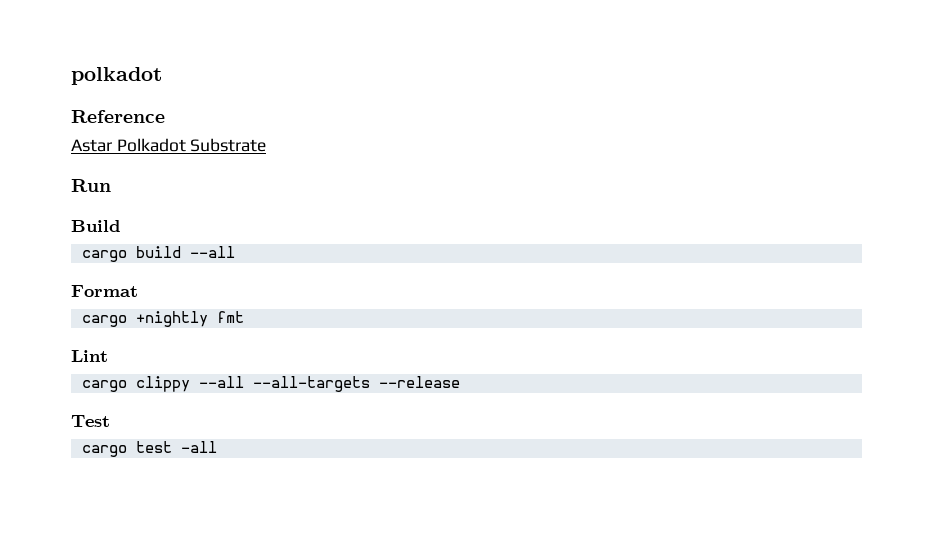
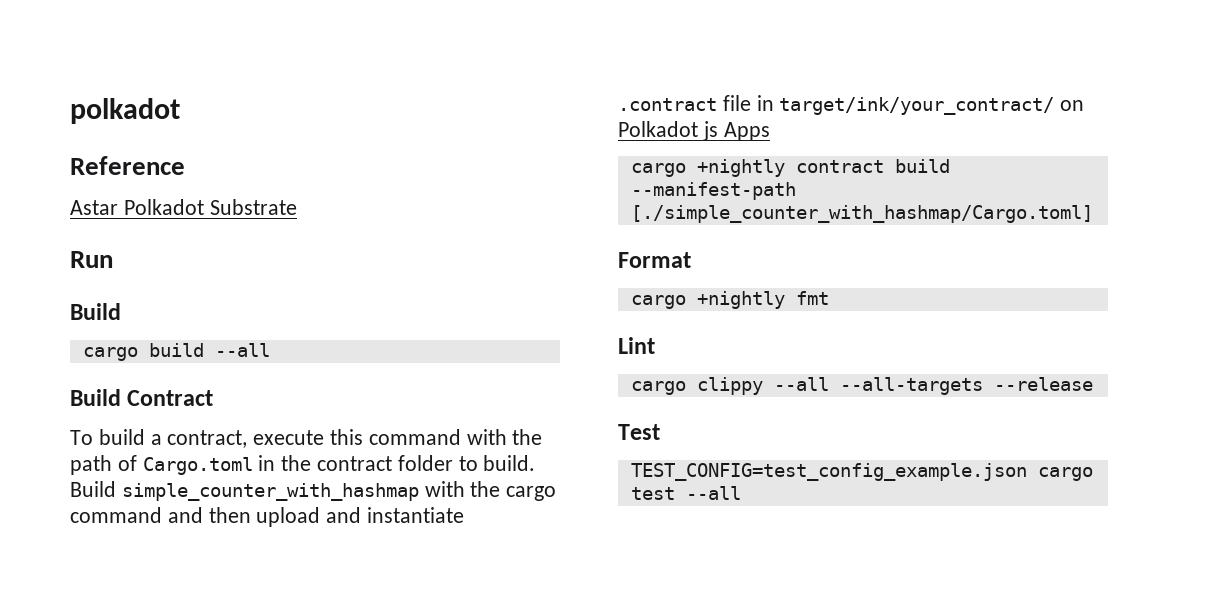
(235, 252) none -> [70,389,214,406] [70,429,543,448] [70,455,536,475] [70,481,557,501] [70,507,465,527] [618,95,1085,115] [618,121,770,141] [630,159,950,177] [630,182,796,200] [630,205,1093,223] // Build Contract // To build a contract, execute this command with the path of Cargo.toml in the contract folder to build. Build simple_counter_with_hashmap with the cargo command and then upload and instantiate .contract file in target/ink/your_contract/ on Polkadot js Apps // cargo +nightly contract build --manifest-path [./simple_counter_with_hashmap/Cargo.toml]
(110, 421) none -> [630,463,1027,481] TEST_CONFIG=test_config_example.json
[180,441,217,453] -all -> [685,486,741,500] --all

